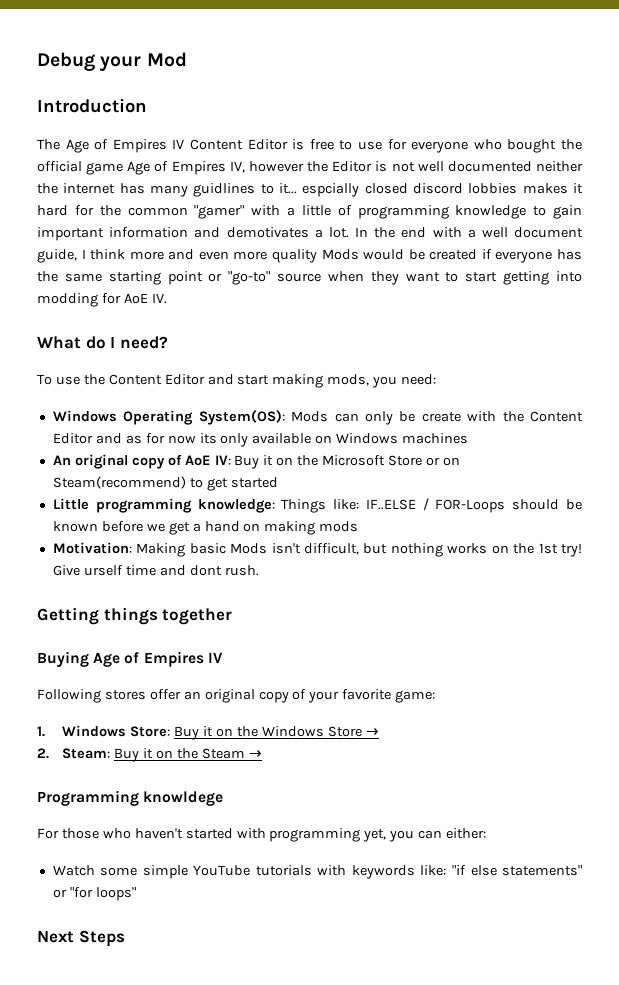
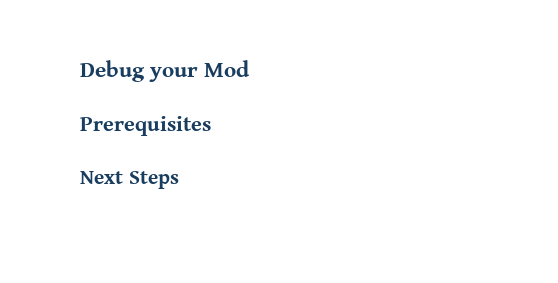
[37,98,147,113] [37,139,583,153] [37,161,583,175] [37,183,583,197] [37,205,582,219] [37,227,584,241] [37,249,582,263] [37,271,583,285] [37,293,167,307] [37,336,168,349] [37,374,437,388] [52,410,583,425] [52,433,469,447] [52,454,460,469] [52,476,278,491] [52,498,582,513] [52,521,359,535] [52,542,583,557] [52,565,259,576] [37,607,233,625] [37,651,223,667] [37,689,436,703] [37,725,379,740] [37,748,262,762] [37,790,224,806] [37,828,487,842] [52,865,582,879] [52,887,136,901] Introduction // The Age of Empires IV Content Editor is free to use for everyone who bought the official game Age of Empires IV, however the Editor is not well documented neither the internet has many guidlines to it... espcially closed discord lobbies makes it hard for the common "gamer" with a little of programming knowledge to gain important information and demotivates a lot. In the end with a well document guide, I think more and even more quality Mods would be created if everyone has the same starting point or "go-to" source when they want to start getting into modding for AoE IV. // What do I need? // To use the Content Editor and start making mods, you need: // Windows Operating System(OS): Mods can only be create with the Content Editor and as for now its only available on Windows machines // An original copy of AoE IV: Buy it on the Microsoft Store or on Steam(recommend) to get started // Little programming knowledge: Things like: IF..ELSE / FOR-Loops should be known before we get a hand on making mods // Motivation: Making basic Mods isn't difficult, but nothing works on the 1st try! Give urself time and dont rush. // Getting things together // Buying Age of Empires IV // Following stores offer an original copy of your favorite game: // 1. Windows Store: Buy it on the Windows Store → // 2. Steam: Buy it on the Steam → // Programming knowldege // For those who haven't started with programming yet, you can either: // Watch some simple YouTube tutorials with keywords like: "if else statements" or "for loops" -> [80,116,211,136] Prerequisites

